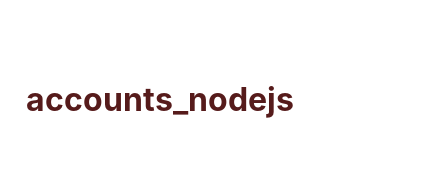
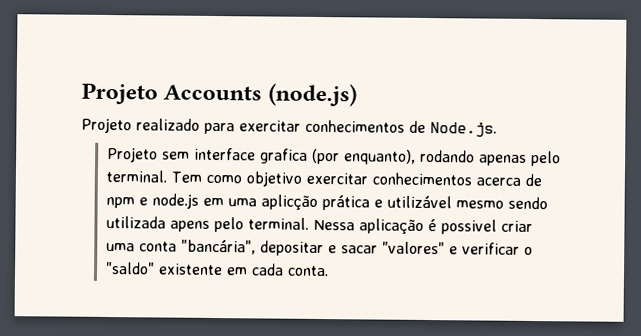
[26,86,294,118] accounts_nodejs -> [81,82,357,107] [81,117,497,138] [106,146,561,167] [105,169,542,187] [105,193,548,211] [105,215,533,235] [105,239,533,257] [104,261,329,277] Projeto Accounts (node.js) // Projeto realizado para exercitar conhecimentos de Node.js. // Projeto sem interface grafica (por enquanto), rodando apenas pelo terminal. Tem como objetivo exercitar conhecimentos acerca de npm e node.js em uma aplicção prática e utilizável mesmo sendo utilizada apens pelo terminal. Nessa aplicação é possivel criar uma conta "bancária", depositar e sacar "valores" e verificar o "saldo" existente em cada conta.

